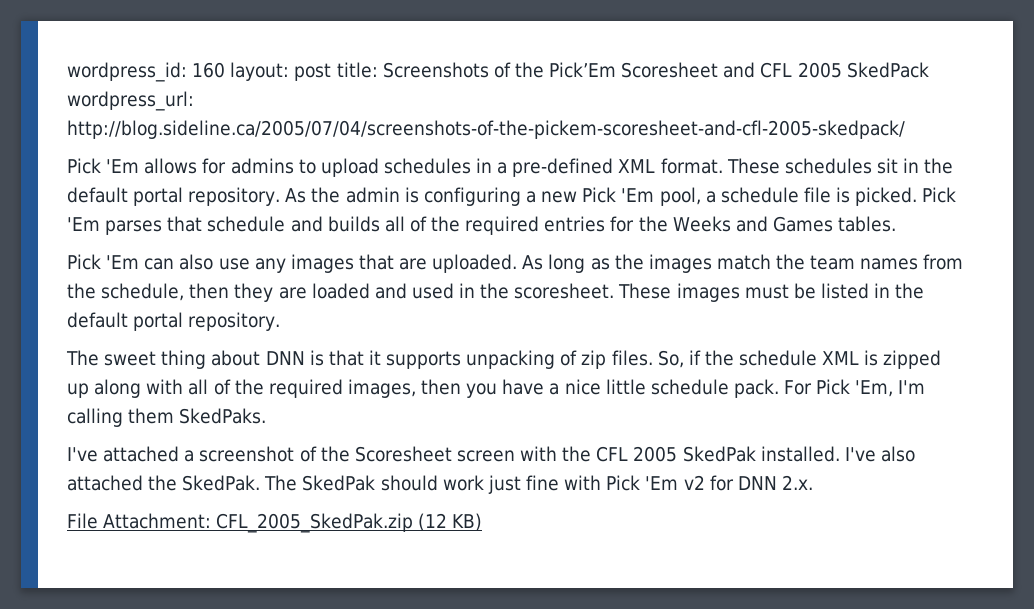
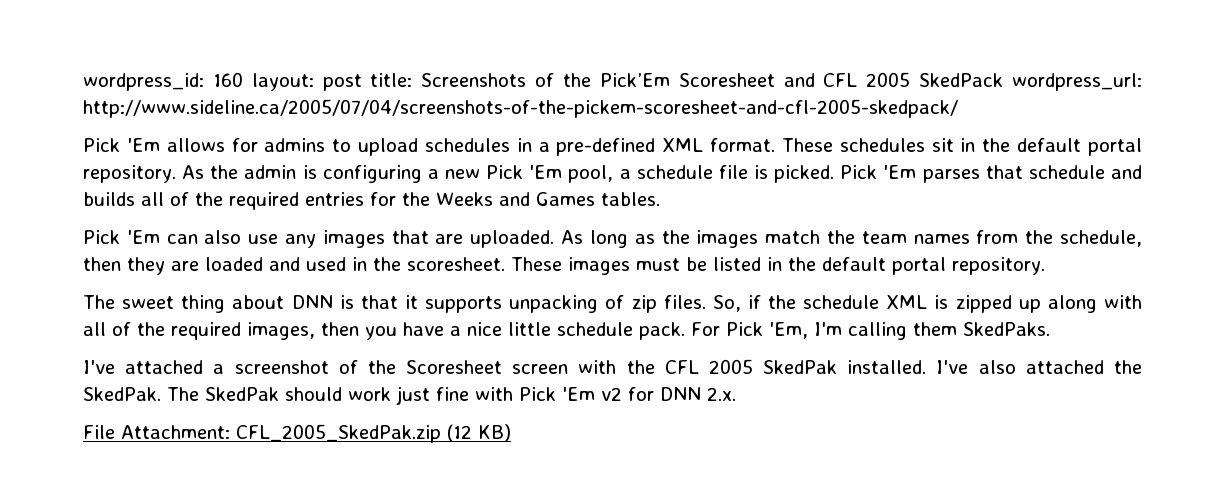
[67,120,905,139] http://blog.sideline.ca/2005/07/04/screenshots-of-the-pickem-scoresheet-and-cfl-2005-skedpack/ -> [83,99,958,118] http://www.sideline.ca/2005/07/04/screenshots-of-the-pickem-scoresheet-and-cfl-2005-skedpack/

